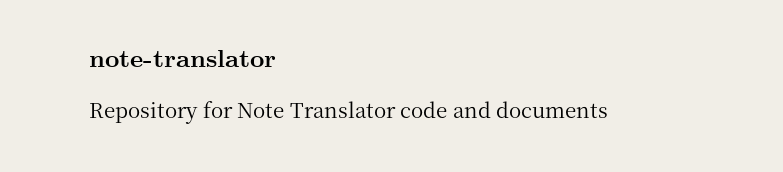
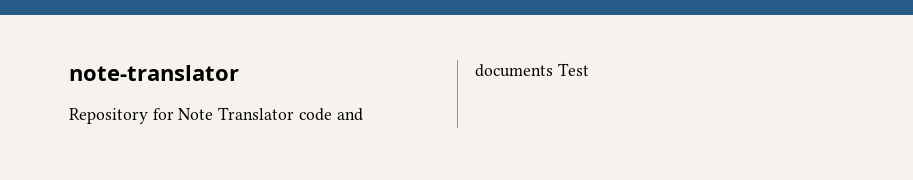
(609, 109) none -> [557,63,589,76] Test

